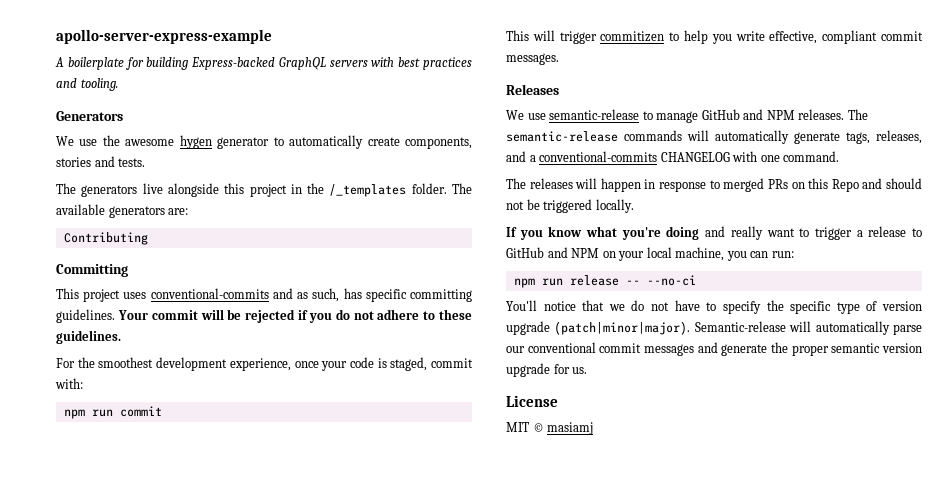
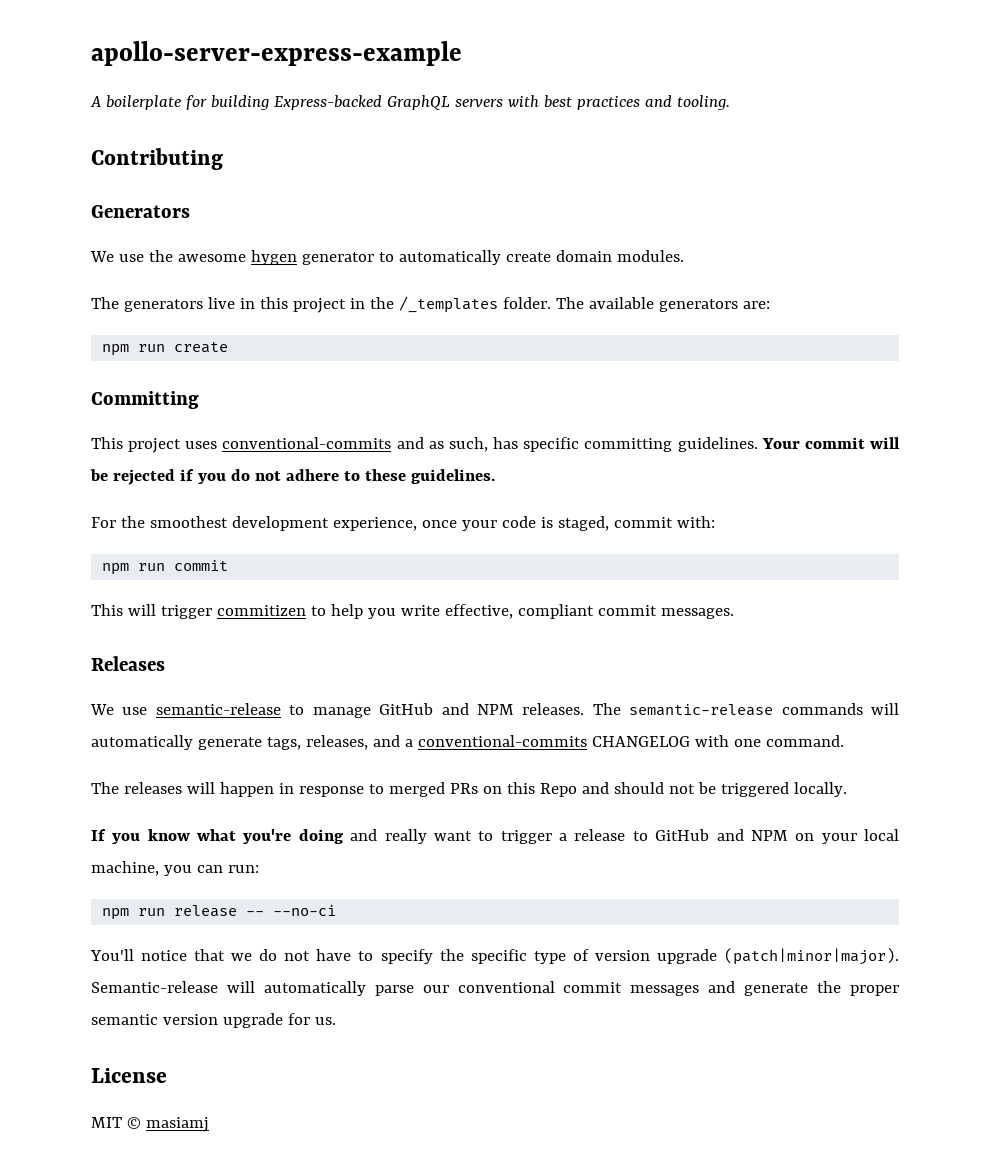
(118, 84) none -> [91,148,223,170] // Contributing
[405,137,472,149] [56,156,146,167] components, stories and tests. -> [555,250,684,262] domain modules.
[167,183,219,197] alongside -> [239,298,255,309] in
[63,232,148,245] Contributing -> [102,342,229,356] npm run create

